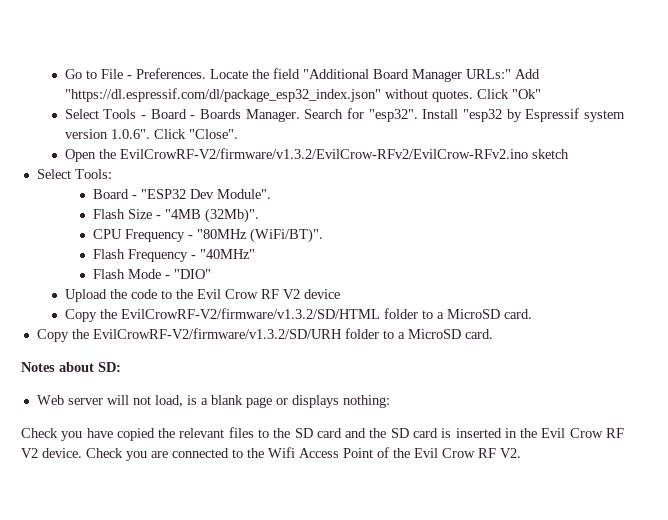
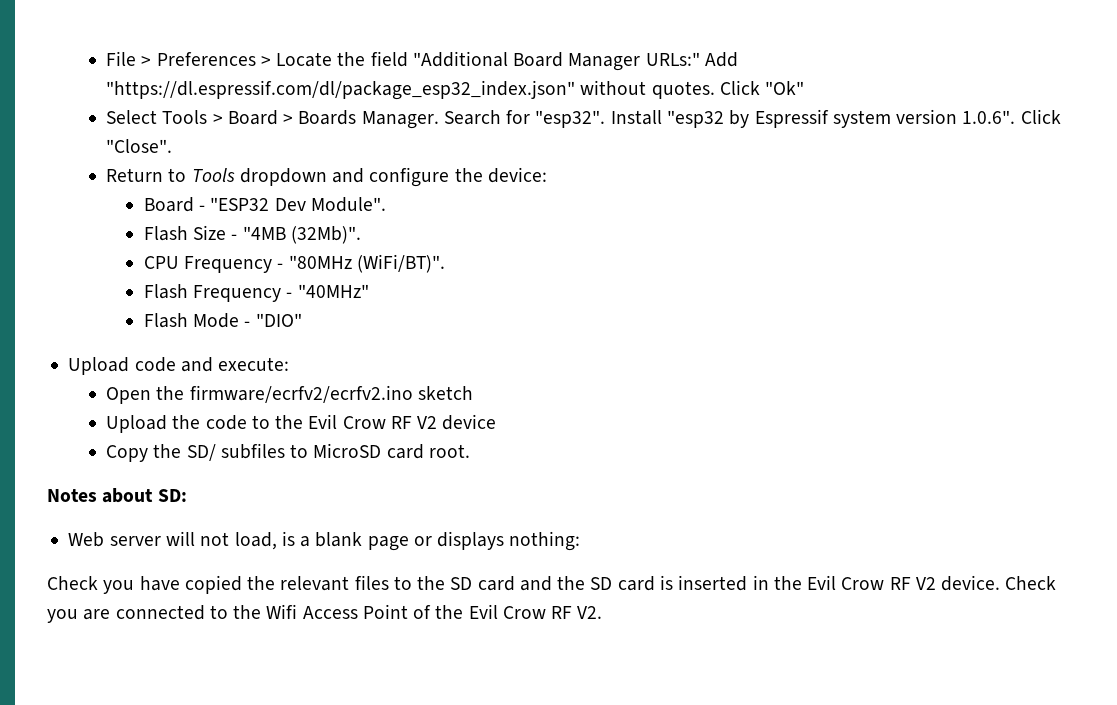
[64,68,206,79] Go to File - Preferences. -> [106,51,271,66] File > Preferences >
[141,109,196,119] - Board - -> [212,110,294,125] > Board >
[64,148,569,162] [36,169,112,179] Open the EvilCrowRF-V2/firmware/v1.3.2/EvilCrow-RFv2/EvilCrow-RFv2.ino sketch // Select Tools: -> [106,167,547,187] Return to Tools dropdown and configure the device:
(211, 274) none -> [68,357,290,375] [106,385,473,404] // Upload code and execute: // Open the firmware/ecrfv2/ecrfv2.ino sketch
[120,308,532,319] [36,328,493,342] EvilCrowRF-V2/firmware/v1.3.2/SD/HTML folder to a MicroSD card. // Copy the EvilCrowRF-V2/firmware/v1.3.2/SD/URH folder to a MicroSD card. -> [186,443,470,461] SD/ subfiles to MicroSD card root.

